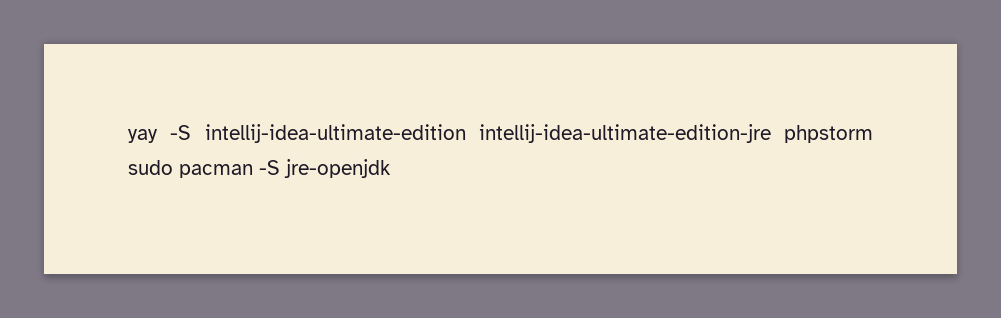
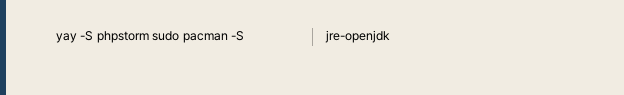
[204,124,771,143] intellij-idea-ultimate-edition intellij-idea-ultimate-edition-jre -> (94, 36) none

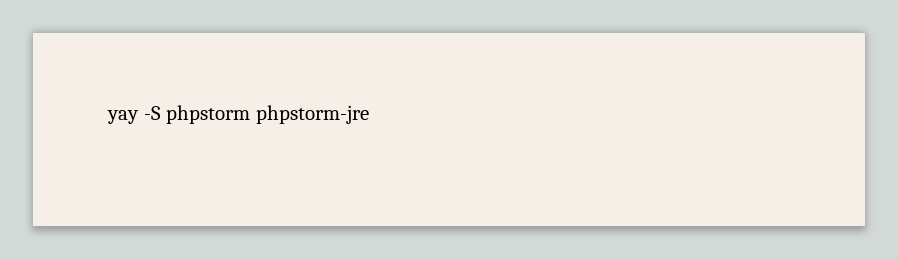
[152,30,390,43] sudo pacman -S jre-openjdk -> [255,105,369,124] phpstorm-jre

